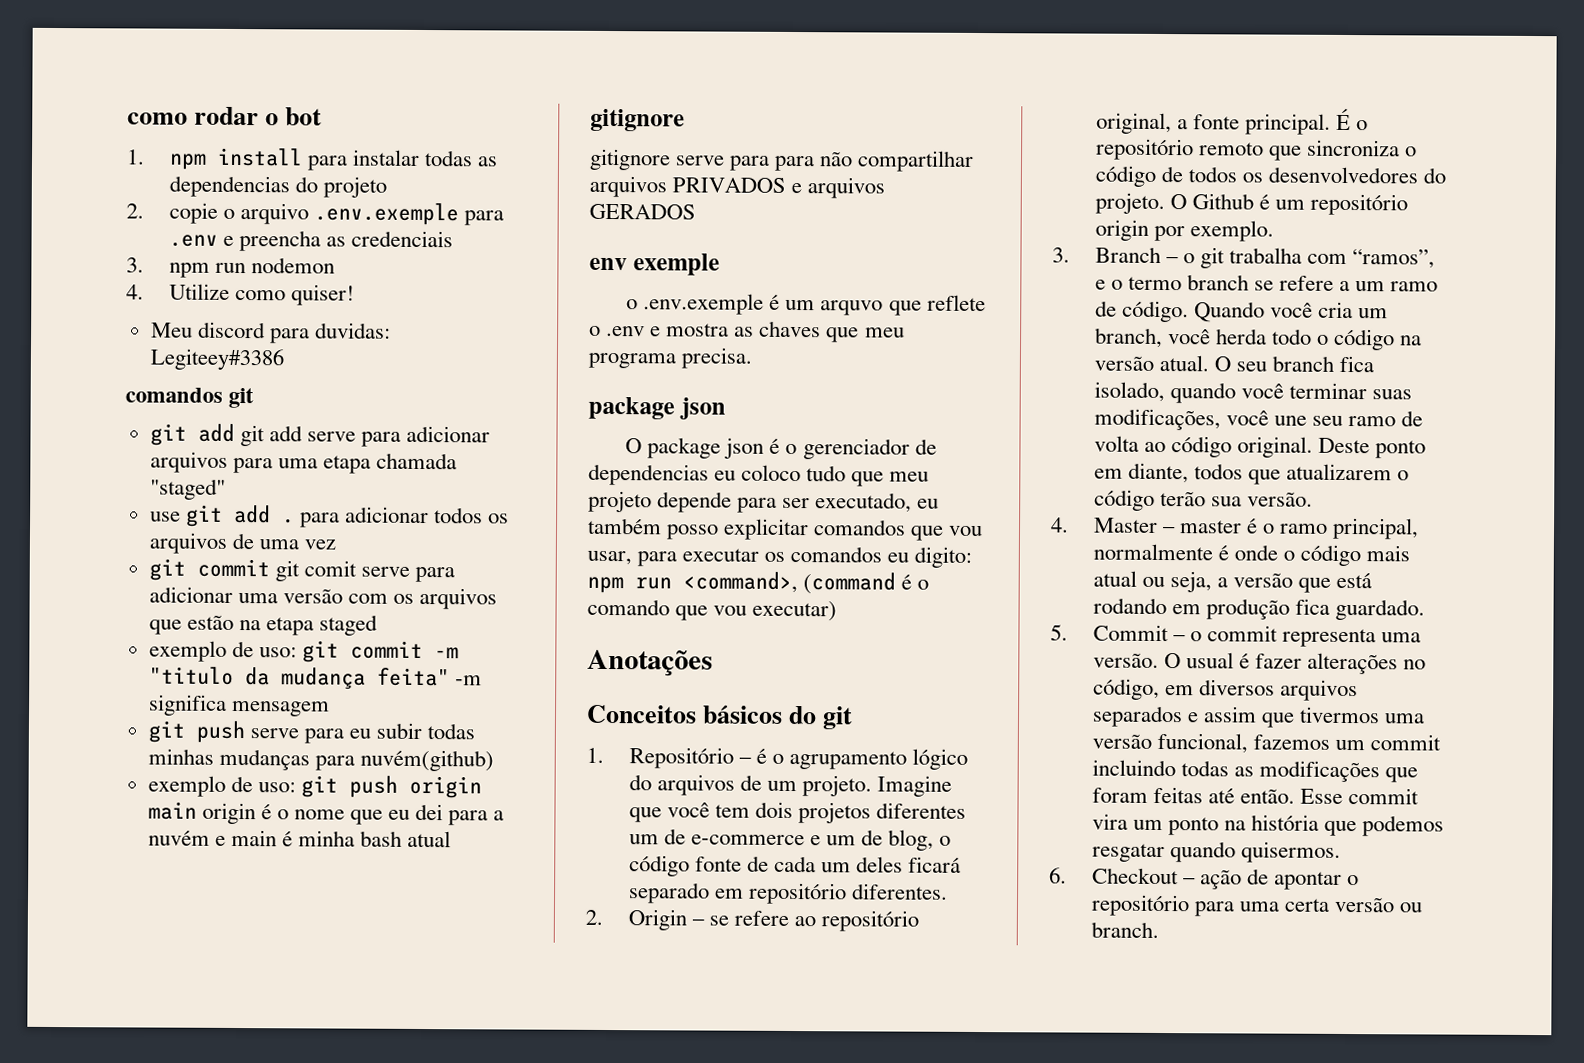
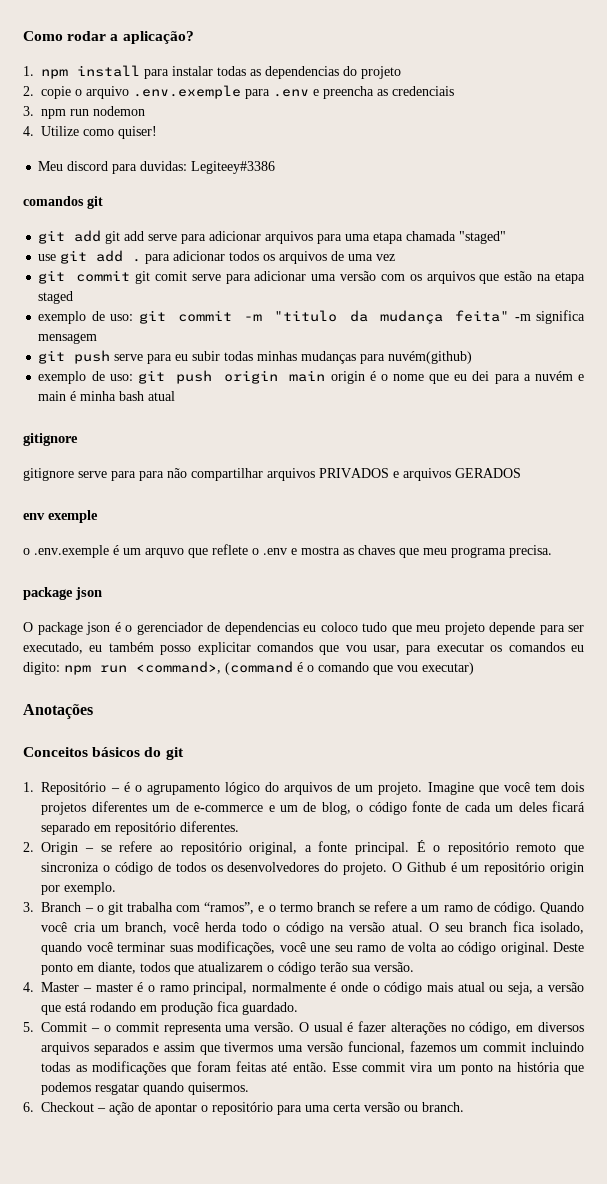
[127,106,323,126] como rodar o bot -> [23,31,194,44] Como rodar a aplicação?

